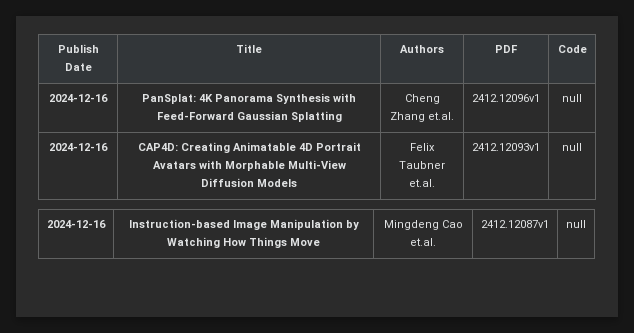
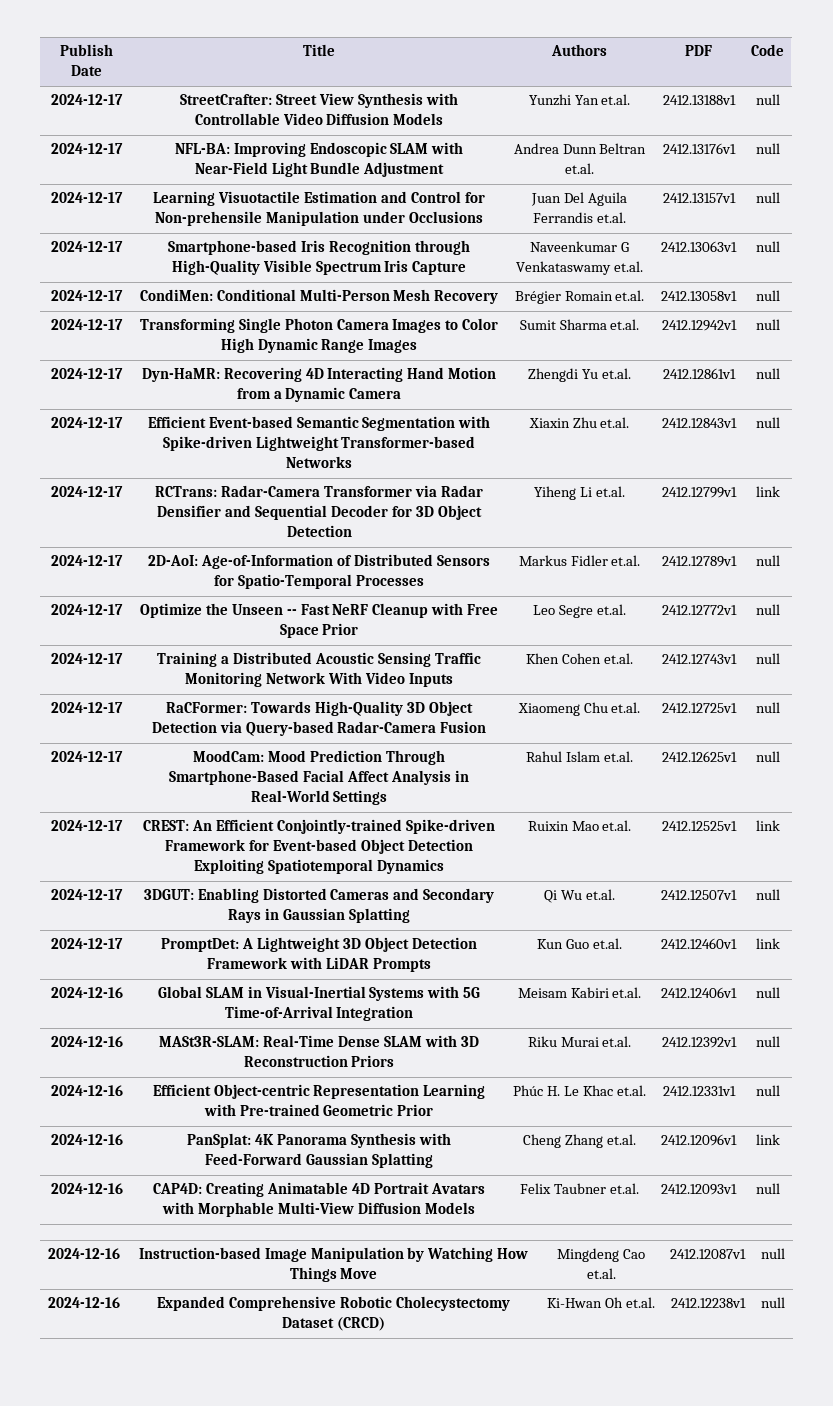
(587, 49) none -> [51,94,123,105] [180,93,458,108] [194,113,444,125] [528,94,631,106] [662,95,736,105] [755,94,780,105] [51,143,123,154] [174,142,464,157] [194,162,445,177] [513,143,647,154] [565,163,594,174] [662,143,736,154] [755,143,780,154] [51,192,123,203] [153,191,485,206] [155,211,483,226] [531,192,627,206] [533,212,626,223] [662,193,736,203] [755,192,780,203] [51,241,123,252] [168,240,470,255] [171,260,467,275] [530,241,629,252] [516,261,643,275] [661,241,737,252] [755,241,780,252] [51,290,123,301] [139,289,499,304] [514,290,645,304] [661,291,737,301] [755,290,780,301] [51,319,123,330] [139,318,499,333] [220,338,418,353] [519,319,640,330] [661,320,737,331] [755,319,780,330] [51,368,123,379] [141,367,497,382] [236,387,402,402] [528,368,631,382] [662,368,736,379] [755,368,780,379] [51,417,123,428] [147,416,491,431] [162,436,476,451] [286,456,352,468] [528,417,630,428] [661,418,737,428] [755,417,780,428] [51,486,123,497] [155,485,483,497] [157,505,482,520] [286,525,352,537] [534,486,625,500] [661,487,737,498] [755,486,780,497] [51,555,123,566] [148,554,490,569] [214,574,424,589] [518,555,641,566] [661,556,737,567] [755,555,780,566] [51,604,123,615] [139,603,499,618] [279,623,359,638] [533,604,626,618] [661,605,737,615] [755,604,780,615] [51,653,123,664] [157,652,481,667] [185,672,453,687] [526,653,633,664] [661,654,737,664] [755,653,780,664] [51,702,123,713] [166,701,473,716] [151,721,487,736] [517,702,641,716] [661,703,737,713] [755,702,780,713] [51,751,123,762] [193,750,445,765] [169,770,469,785] [250,790,388,805] [526,751,633,762] [661,751,737,762] [755,751,780,762] [51,820,123,831] [143,819,495,834] [165,839,473,854] [194,859,444,874] [527,820,632,831] [661,821,737,831] [755,820,780,831] [51,889,123,900] [143,888,495,903] [228,908,410,923] [544,889,615,903] [661,890,737,900] [755,889,780,900] [51,938,123,949] [161,937,477,952] [207,957,431,972] [537,938,622,949] [661,938,737,949] [755,938,780,949] [50,987,123,998] [157,986,481,1001] [224,1006,414,1021] [517,987,642,998] [661,987,737,998] [755,987,780,998] [50,1036,123,1047] [159,1035,479,1047] [243,1055,395,1067] [527,1036,632,1047] [661,1037,737,1048] [755,1036,780,1047] [50,1085,123,1096] [152,1084,486,1099] [203,1104,434,1116] [513,1085,646,1096] [662,1086,736,1096] [755,1085,780,1096] // 2024-12-17 | StreetCrafter: Street View Synthesis with Controllable Video Diffusion Models | Yunzhi Yan et.al. | 2412.13188v1 | null // 2024-12-17 | NFL-BA: Improving Endoscopic SLAM with Near-Field Light Bundle Adjustment | Andrea Dunn Beltran et.al. | 2412.13176v1 | null // 2024-12-17 | Learning Visuotactile Estimation and Control for Non-prehensile Manipulation under Occlusions | Juan Del Aguila Ferrandis et.al. | 2412.13157v1 | null // 2024-12-17 | Smartphone-based Iris Recognition through High-Quality Visible Spectrum Iris Capture | Naveenkumar G Venkataswamy et.al. | 2412.13063v1 | null // 2024-12-17 | CondiMen: Conditional Multi-Person Mesh Recovery | Brégier Romain et.al. | 2412.13058v1 | null // 2024-12-17 | Transforming Single Photon Camera Images to Color High Dynamic Range Images | Sumit Sharma et.al. | 2412.12942v1 | null // 2024-12-17 | Dyn-HaMR: Recovering 4D Interacting Hand Motion from a Dynamic Camera | Zhengdi Yu et.al. | 2412.12861v1 | null // 2024-12-17 | Efficient Event-based Semantic Segmentation with Spike-driven Lightweight Transformer-based Networks | Xiaxin Zhu et.al. | 2412.12843v1 | null // 2024-12-17 | RCTrans: Radar-Camera Transformer via Radar Densifier and Sequential Decoder for 3D Object Detection | Yiheng Li et.al. | 2412.12799v1 | link // 2024-12-17 | 2D-AoI: Age-of-Information of Distributed Sensors for Spatio-Temporal Processes | Markus Fidler et.al. | 2412.12789v1 | null // 2024-12-17 | Optimize the Unseen -- Fast NeRF Cleanup with Free Space Prior | Leo Segre et.al. | 2412.12772v1 | null // 2024-12-17 | Training a Distributed Acoustic Sensing Traffic Monitoring Network With Video Inputs | Khen Cohen et.al. | 2412.12743v1 | null // 2024-12-17 | RaCFormer: Towards High-Quality 3D Object Detection via Query-based Radar-Camera Fusion | Xiaomeng Chu et.al. | 2412.12725v1 | null // 2024-12-17 | MoodCam: Mood Prediction Through Smartphone-Based Facial Affect Analysis in Real-World Settings | Rahul Islam et.al. | 2412.12625v1 | null // 2024-12-17 | CREST: An Efficient Conjointly-trained Spike-driven Framework for Event-based Object Detection Exploiting Spatiotemporal Dynamics | Ruixin Mao et.al. | 2412.12525v1 | link // 2024-12-17 | 3DGUT: Enabling Distorted Cameras and Secondary Rays in Gaussian Splatting | Qi Wu et.al. | 2412.12507v1 | null // 2024-12-17 | PromptDet: A Lightweight 3D Object Detection Framework with LiDAR Prompts | Kun Guo et.al. | 2412.12460v1 | link // 2024-12-16 | Global SLAM in Visual-Inertial Systems with 5G Time-of-Arrival Integration | Meisam Kabiri et.al. | 2412.12406v1 | null // 2024-12-16 | MASt3R-SLAM: Real-Time Dense SLAM with 3D Reconstruction Priors | Riku Murai et.al. | 2412.12392v1 | null // 2024-12-16 | Efficient Object-centric Representation Learning with Pre-trained Geometric Prior | Phúc H. Le Khac et.al. | 2412.12331v1 | null
[562,94,582,102] null -> [755,1134,780,1145] link
(586, 224) none -> [48,1297,120,1308] [157,1296,510,1311] [282,1317,385,1331] [547,1297,655,1308] [670,1298,746,1308] [760,1297,785,1308] // 2024-12-16 | Expanded Comprehensive Robotic Cholecystectomy Dataset (CRCD) | Ki-Hwan Oh et.al. | 2412.12238v1 | null

